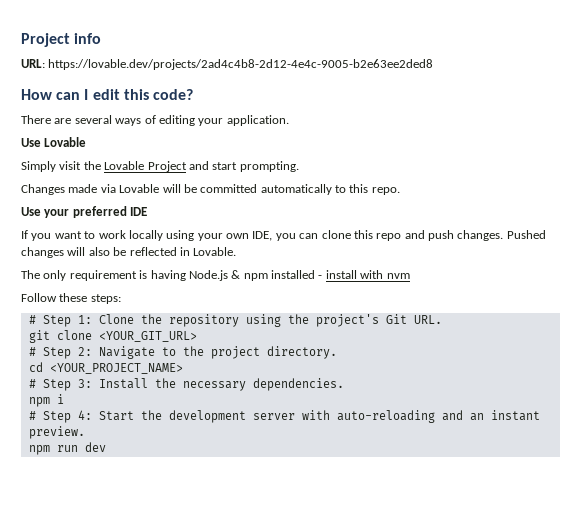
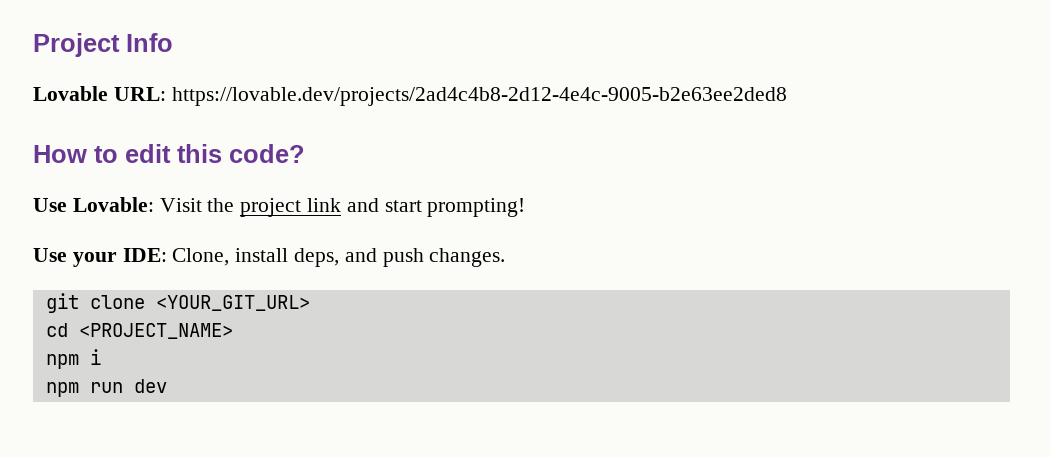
[21,33,102,47] Project info // -> [33,33,173,57] [33,86,108,101] Project Info // Lovable
[56,89,89,100] can I -> [94,146,118,163] to
[21,115,289,126] [21,137,87,147] [21,161,299,172] [21,184,400,195] [21,206,148,218] [21,230,546,241] [21,247,237,258] [21,270,410,281] [21,293,121,304] [28,314,442,327] [28,330,197,343] [28,346,337,359] [28,362,183,374] [28,378,344,391] [28,394,64,407] [28,410,540,423] [28,426,85,439] There are several ways of editing your application. // Use Lovable // Simply visit the Lovable Project and start prompting. // Changes made via Lovable will be committed automatically to this repo. // Use your preferred IDE // If you want to work locally using your own IDE, you can clone this repo and push changes. Pushed changes will also be reflected in Lovable. // The only requirement is having Node.js & npm installed - install with nvm // Follow these steps: // # Step 1: Clone the repository using the project's Git URL. // git clone <YOUR_GIT_URL> // # Step 2: Navigate to the project directory. // cd <YOUR_PROJECT_NAME> // # Step 3: Install the necessary dependencies. // npm i // # Step 4: Start the development server with auto-reloading and an instant preview. -> [33,197,526,217] [33,248,506,267] [45,293,310,313] [45,323,233,339] [45,349,101,369] Use Lovable: Visit the project link and start prompting! // Use your IDE: Clone, install deps, and push changes. // git clone <YOUR_GIT_URL> // cd <PROJECT_NAME> // npm i

